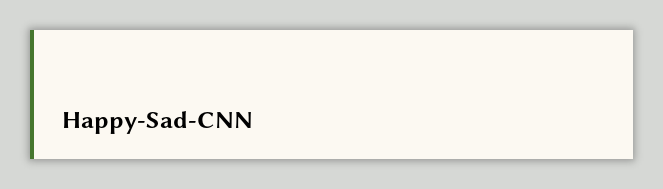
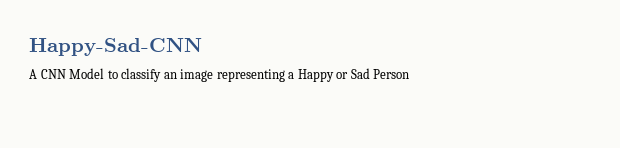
(253, 122) none -> [29,68,410,82] // A CNN Model to classify an image representing a Happy or Sad Person

